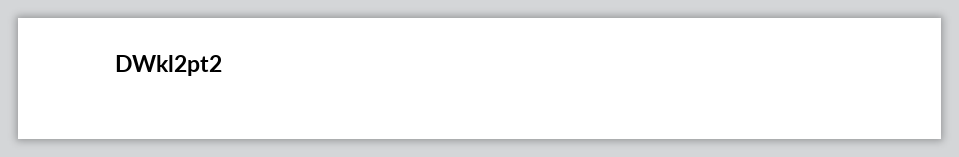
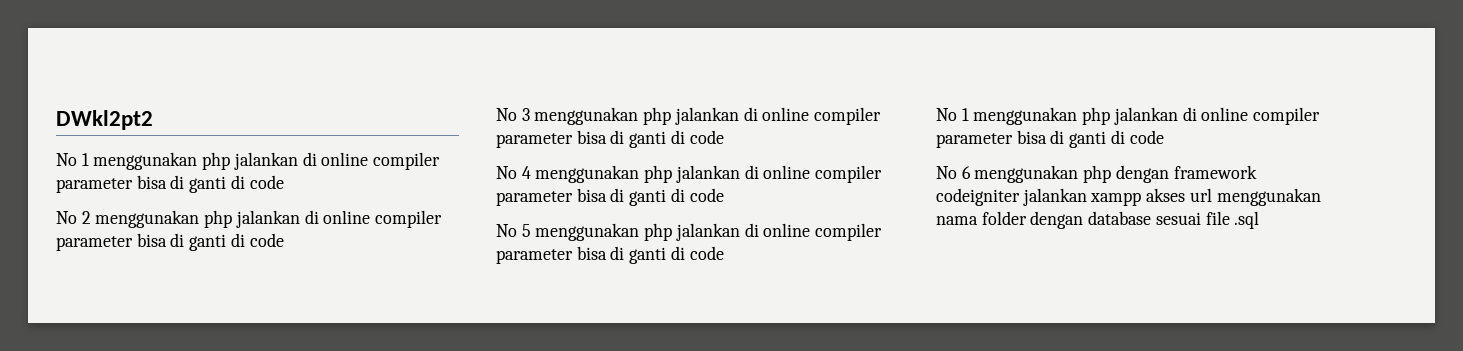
(222, 65) none -> [56,152,441,170] [56,175,284,193] [56,210,443,228] [56,233,284,251] [496,107,882,125] [496,130,724,148] [496,165,883,183] [496,188,724,206] [496,223,883,241] [496,246,724,264] [936,107,1321,125] [936,130,1164,148] [936,165,1257,183] [936,188,1321,206] [936,211,1260,229] // No 1 menggunakan php jalankan di online compiler parameter bisa di ganti di code // No 2 menggunakan php jalankan di online compiler parameter bisa di ganti di code // No 3 menggunakan php jalankan di online compiler parameter bisa di ganti di code // No 4 menggunakan php jalankan di online compiler parameter bisa di ganti di code // No 5 menggunakan php jalankan di online compiler parameter bisa di ganti di code // No 1 menggunakan php jalankan di online compiler parameter bisa di ganti di code // No 6 menggunakan php dengan framework codeigniter jalankan xampp akses url menggunakan nama folder dengan database sesuai file .sql

